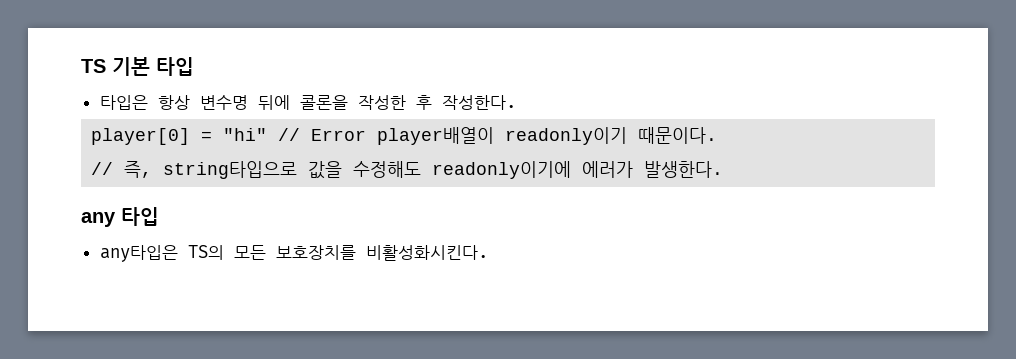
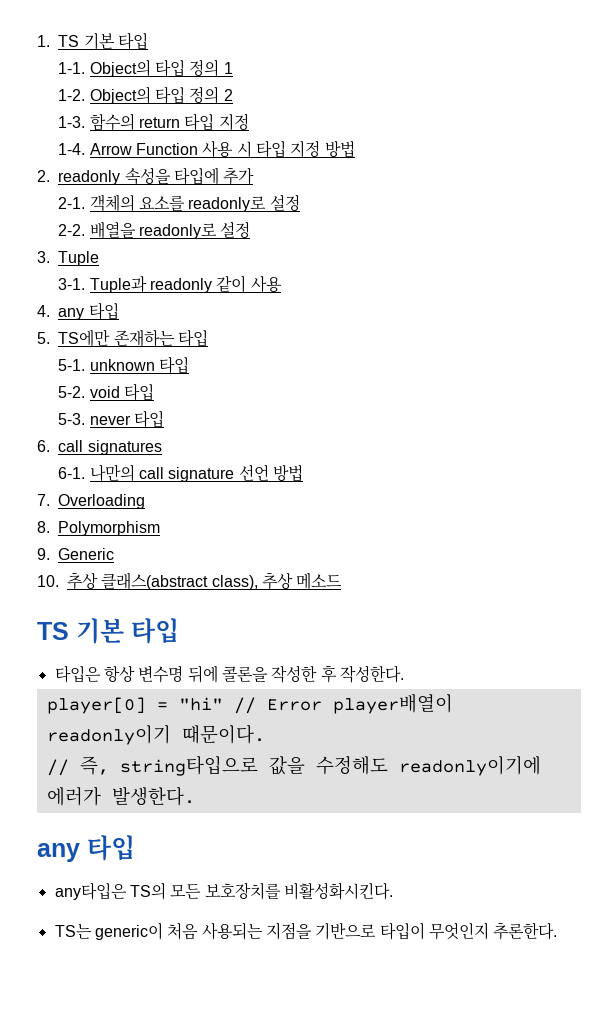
(81, 66) none -> [37,32,149,50] [58,59,233,77] [58,86,233,104] [58,113,249,131] [58,140,355,158] [37,167,255,185] [58,194,300,212] [58,221,251,239] [37,251,100,266] [58,275,282,293] [37,302,119,320] [37,329,209,347] [58,356,190,374] [58,383,155,401] [58,410,165,428] [37,440,162,455] [58,464,303,482] [37,494,146,509] [37,521,161,536] [37,548,115,560] [37,572,343,590] 1. TS 기본 타입 // 1-1. Object의 타입 정의 1 // 1-2. Object의 타입 정의 2 // 1-3. 함수의 return 타입 지정 // 1-4. Arrow Function 사용 시 타입 지정 방법 // 2. readonly 속성을 타입에 추가 // 2-1. 객체의 요소를 readonly로 설정 // 2-2. 배열을 readonly로 설정 // 3. Tuple // 3-1. Tuple과 readonly 같이 사용 // 4. any 타입 // 5. TS에만 존재하는 타입 // 5-1. unknown 타입 // 5-2. void 타입 // 5-3. never 타입 // 6. call signatures // 6-1. 나만의 call signature 선언 방법 // 7. Overloading // 8. Polymorphism // 9. Generic // 10. 추상 클래스(abstract class), 추상 메소드 //
(488, 253) none -> [54,922,558,940] // TS는 generic이 처음 사용되는 지점을 기반으로 타입이 무엇인지 추론한다.

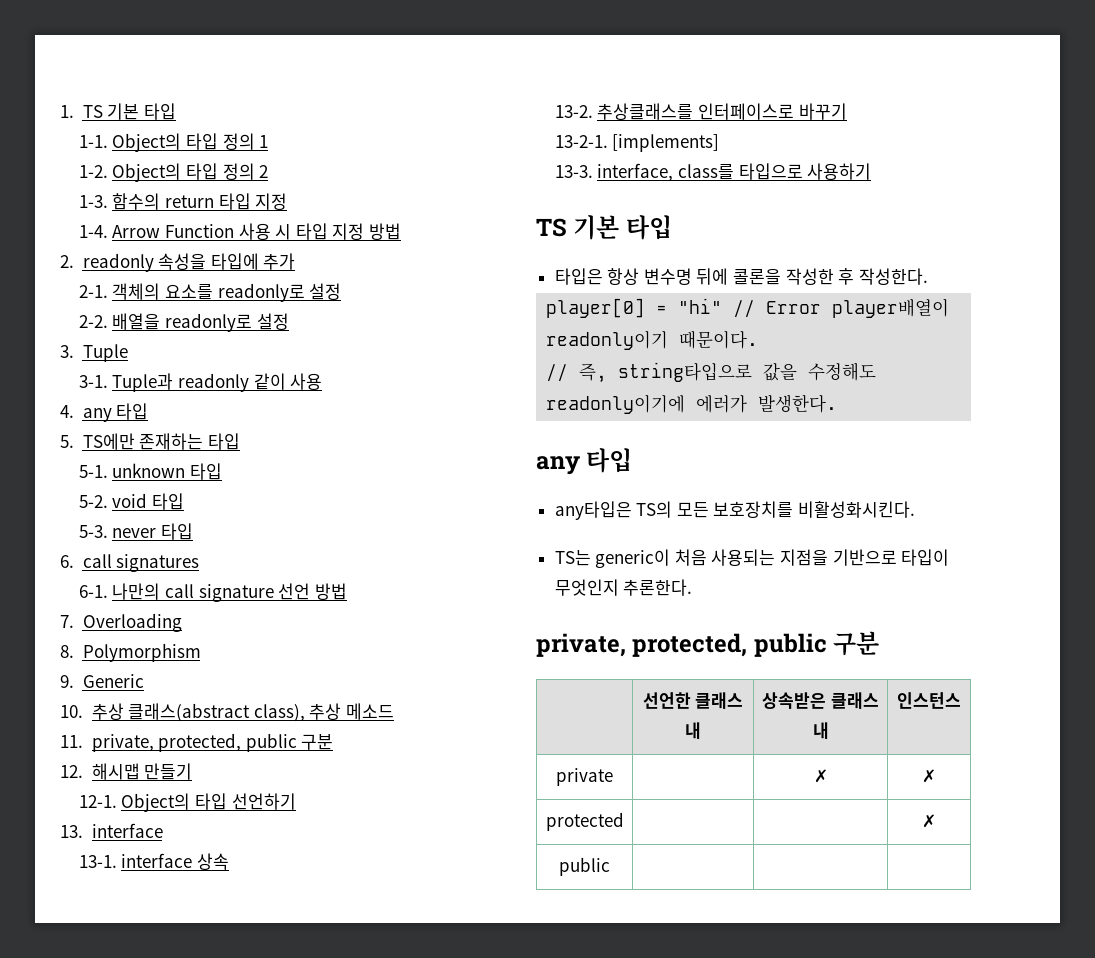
(343, 581) none -> [60,733,334,752] [60,763,193,780] [78,793,296,812] [60,823,163,838] [78,853,230,870] [554,103,847,120] [554,134,720,152] [554,163,872,182] // 11. private, protected, public 구분 // 12. 해시맵 만들기 // 12-1. Object의 타입 선언하기 // 13. interface // 13-1. interface 상속 // 13-2. 추상클래스를 인터페이스로 바꾸기 // 13-2-1. [implements] // 13-3. interface, class를 타입으로 사용하기
(558, 931) none -> [536,631,880,657] [642,692,744,709] [685,722,701,739] [762,692,879,709] [812,722,829,739] [897,692,961,709] [556,768,613,786] [813,769,828,783] [922,769,936,783] [545,812,624,831] [922,814,936,828] [559,857,610,876] // private, protected, public 구분 // | 선언한 클래스 내 | 상속받은 클래스 내 | 인스턴스 // private | | ✗ | ✗ // protected | | | ✗ // public | | |

